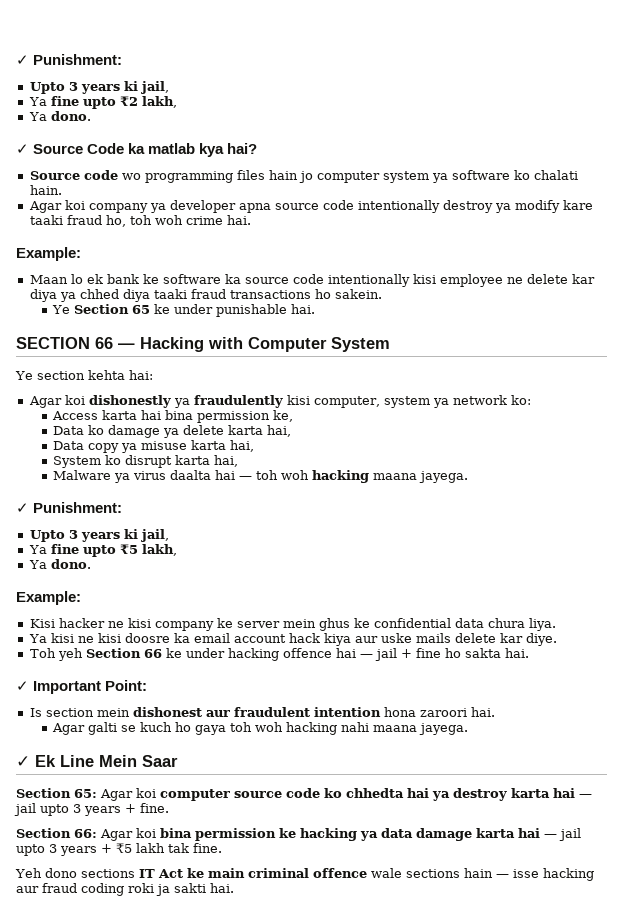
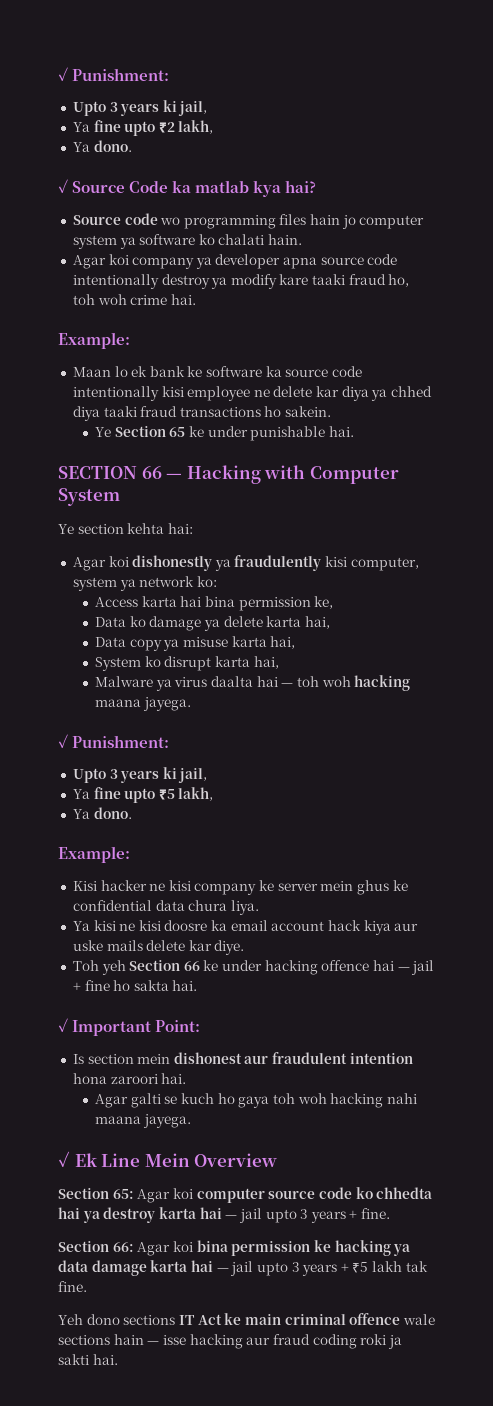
[142,755,178,767] Saar -> [194,1153,278,1167] Overview

